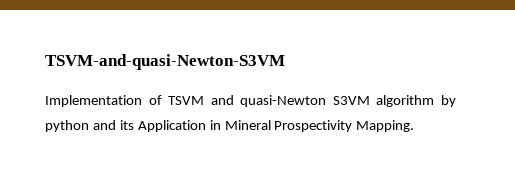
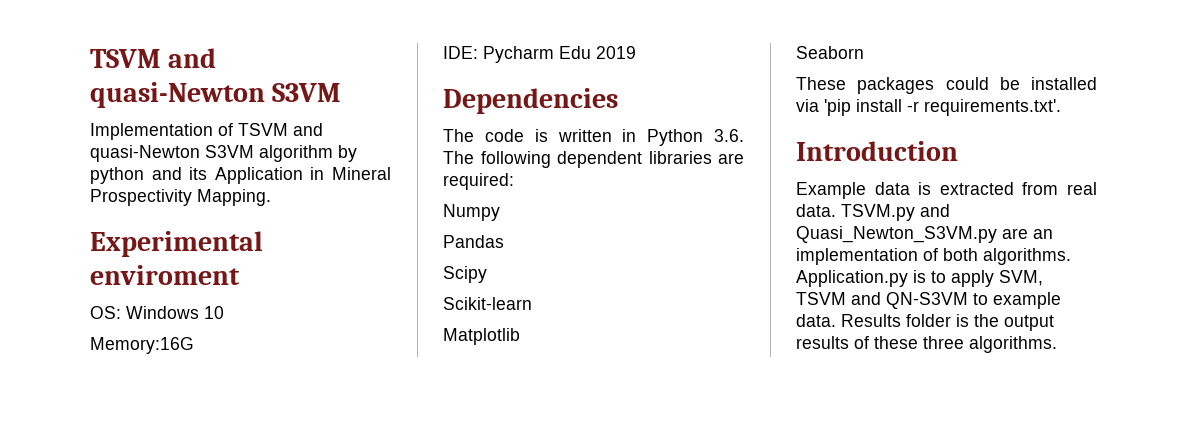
[45,54,285,70] TSVM-and-quasi-Newton-S3VM -> [90,48,217,68] [90,82,342,108] TSVM and quasi-Newton S3VM
(415, 126) none -> [90,231,263,257] [90,265,240,285] [90,306,224,319] [90,337,194,354] [443,46,636,63] [443,88,618,114] [443,129,744,146] [443,151,744,168] [443,173,514,190] [443,204,500,221] [443,235,504,248] [443,266,487,283] [443,297,532,310] [443,328,520,345] [796,46,864,59] [796,77,1097,94] [796,99,1061,116] [796,141,958,161] [796,182,1097,199] [796,204,950,221] [796,226,1053,243] [796,248,1071,265] [796,270,1043,287] [796,292,1061,309] [796,314,1054,331] [796,336,1057,353] // Experimental enviroment // OS: Windows 10 // Memory:16G // IDE: Pycharm Edu 2019 // Dependencies // The code is written in Python 3.6. The following dependent libraries are required: // Numpy // Pandas // Scipy // Scikit-learn // Matplotlib // Seaborn // These packages could be installed via 'pip install -r requirements.txt'. // Introduction // Example data is extracted from real data. TSVM.py and Quasi_Newton_S3VM.py are an implementation of both algorithms. Application.py is to apply SVM, TSVM and QN-S3VM to example data. Results folder is the output results of these three algorithms.

